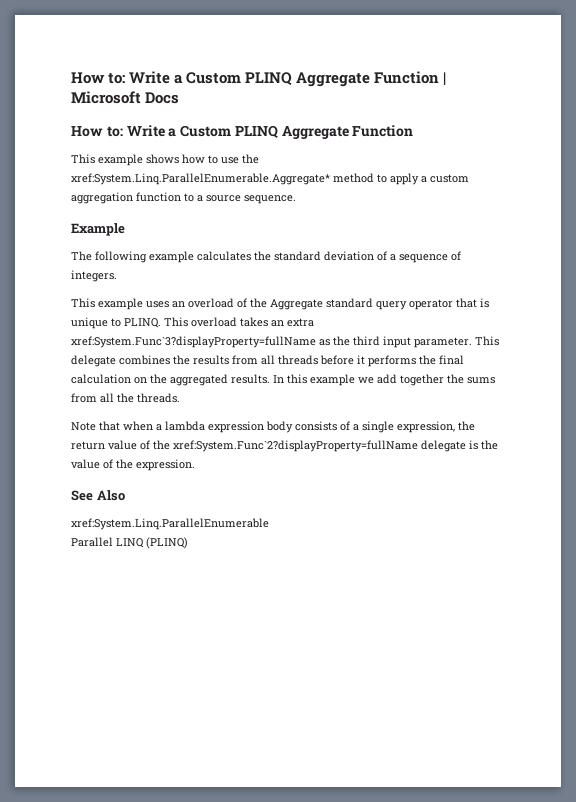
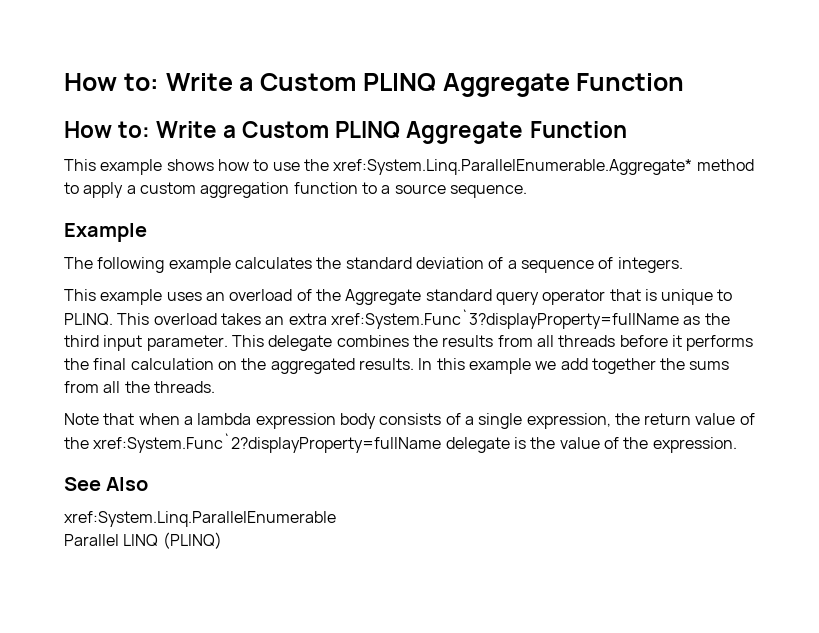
[71,71,447,87] [71,91,180,104] How to: Write a Custom PLINQ Aggregate Function | Microsoft Docs -> [64,73,685,97] How to: Write a Custom PLINQ Aggregate Function

